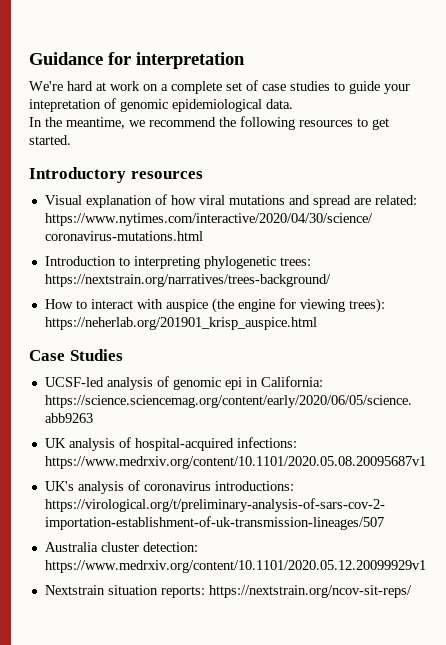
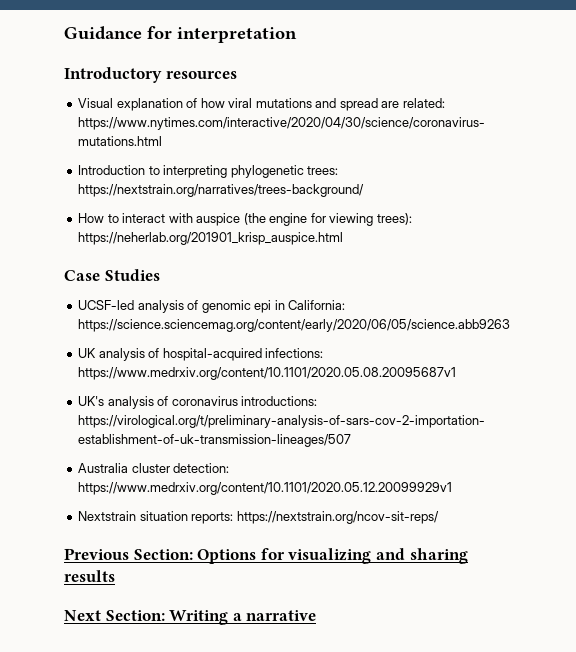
[29,80,410,94] [29,98,293,112] [29,116,389,130] [29,135,71,145] // We're hard at work on a complete set of case studies to guide your intepretation of genomic epidemiological data. // In the meantime, we recommend the following resources to get started. -> (297, 35) none
(412, 591) none -> [64,548,468,564] [64,570,115,582] [64,610,317,625] // Previous Section: Options for visualizing and sharing results // Next Section: Writing a narrative

